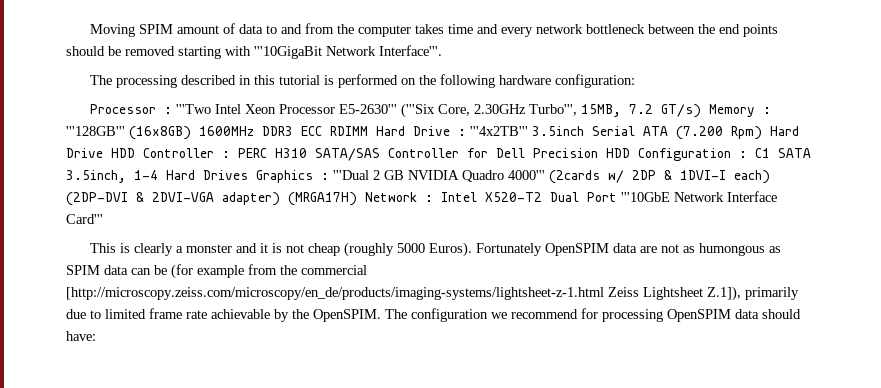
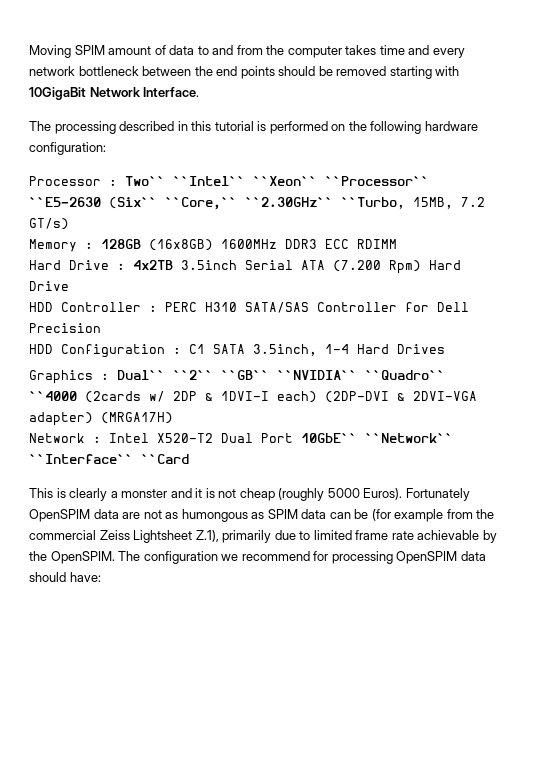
[254,45,442,59] '''10GigaBit Network Interface'''. -> [29,87,200,100] 10GigaBit Network Interface.
[175,103,577,118] '''Two Intel Xeon Processor E5-2630''' ('''Six Core, 2.30GHz Turbo''', -> [125,176,429,186] [29,197,405,210] Two`` ``Intel`` ``Xeon`` ``Processor`` ``E5-2630 (Six`` ``Core,`` ``2.30GHz`` ``Turbo,
(701, 111) none -> (69, 224) //
[66,126,125,136] '''128GB''' -> [101,239,141,249] 128GB
(368, 131) none -> (397, 244) //
[470,126,528,136] '''4x2TB''' -> [133,260,173,270] 4x2TB
(103, 153) none -> (69, 286) //
(598, 153) none -> (101, 328) //
(248, 175) none -> (445, 349) //
[333,170,545,182] '''Dual 2 GB NVIDIA Quadro 4000''' -> [117,370,445,380] [29,391,77,401] Dual`` ``2`` ``GB`` ``NVIDIA`` ``Quadro`` ``4000
(357, 199) none -> (173, 418) //
[621,191,777,202] [66,214,103,224] '''10GbE Network Interface Card''' -> [301,433,453,443] [29,454,189,464] 10GbE`` ``Network`` ``Interface`` ``Card
[66,287,604,300] [http://microscopy.zeiss.com/microscopy/en_de/products/imaging-systems/lightsheet-z-1.html -> (96, 535) none
[707,286,741,301] Z.1]), -> [195,530,219,542] Z.1),

